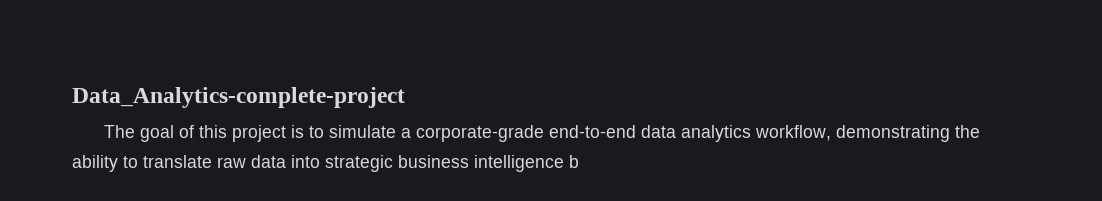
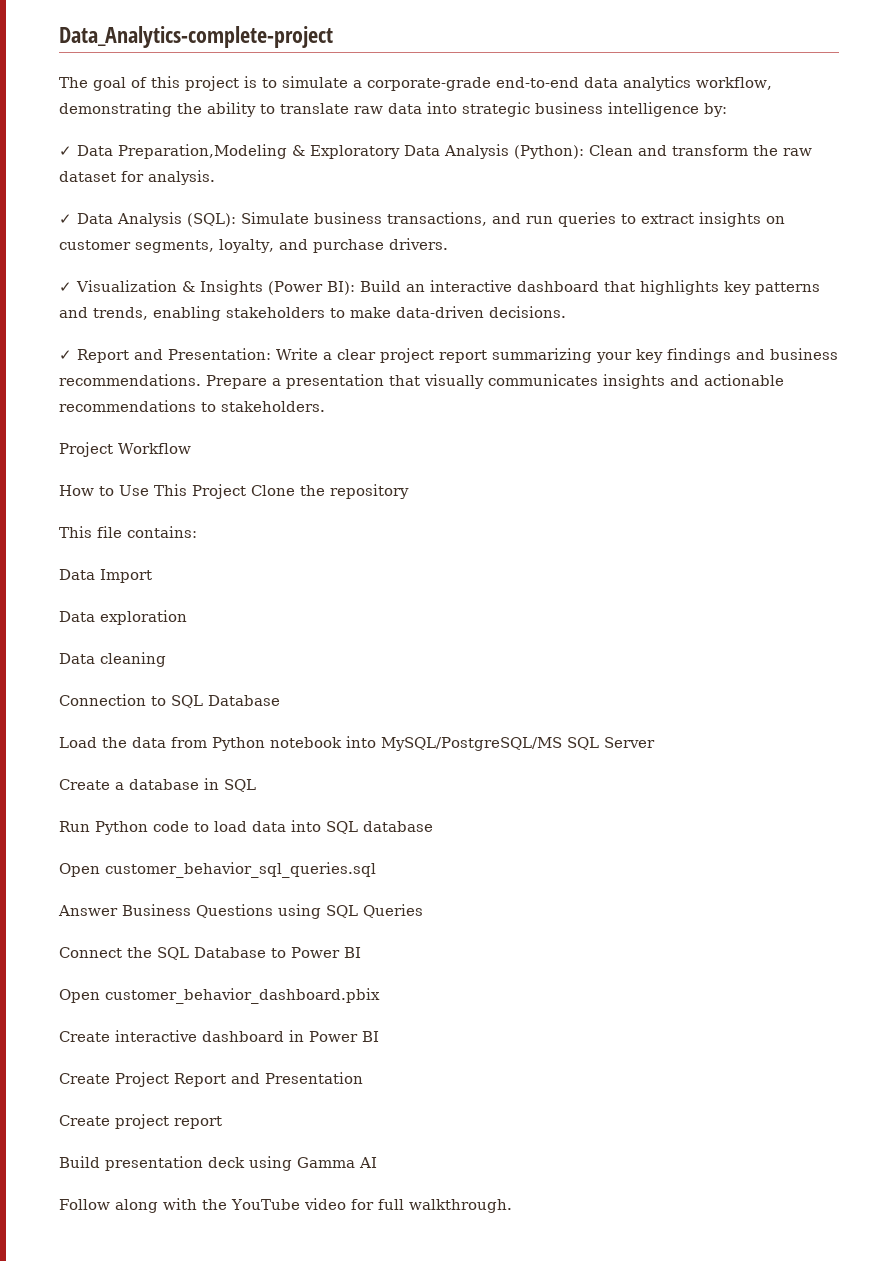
[569,155,579,168] b -> [704,103,727,117] [59,144,812,159] [59,170,215,185] [59,212,785,227] [59,238,448,253] [59,280,820,295] [59,306,566,321] [59,348,838,363] [59,374,784,389] [59,400,325,412] [59,442,191,457] [59,484,409,499] [59,526,197,538] [59,569,152,583] [59,610,187,625] [59,652,166,667] [59,694,280,708] [59,736,655,751] [59,778,256,792] [59,820,433,835] [59,862,376,878] [58,904,423,919] [59,947,361,960] [59,988,380,1004] [59,1030,379,1042] [59,1072,363,1087] [59,1114,222,1129] [59,1156,377,1171] [59,1198,512,1213] by: // ✓ Data Preparation,Modeling & Exploratory Data Analysis (Python): Clean and transform the raw dataset for analysis. // ✓ Data Analysis (SQL): Simulate business transactions, and run queries to extract insights on customer segments, loyalty, and purchase drivers. // ✓ Visualization & Insights (Power BI): Build an interactive dashboard that highlights key patterns and trends, enabling stakeholders to make data-driven decisions. // ✓ Report and Presentation: Write a clear project report summarizing your key findings and business recommendations. Prepare a presentation that visually communicates insights and actionable recommendations to stakeholders. // Project Workflow // How to Use This Project Clone the repository // This file contains: // Data Import // Data exploration // Data cleaning // Connection to SQL Database // Load the data from Python notebook into MySQL/PostgreSQL/MS SQL Server // Create a database in SQL // Run Python code to load data into SQL database // Open customer_behavior_sql_queries.sql // Answer Business Questions using SQL Queries // Connect the SQL Database to Power BI // Open customer_behavior_dashboard.pbix // Create interactive dashboard in Power BI // Create Project Report and Presentation // Create project report // Build presentation deck using Gamma AI // Follow along with the YouTube video for full walkthrough.

